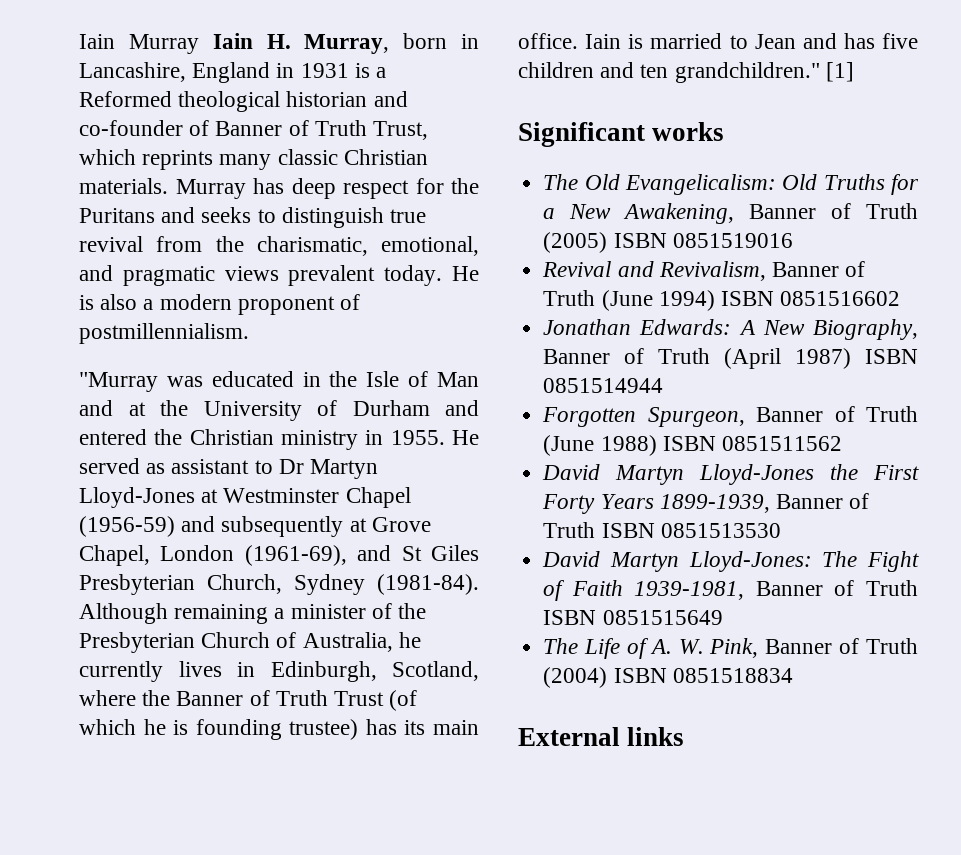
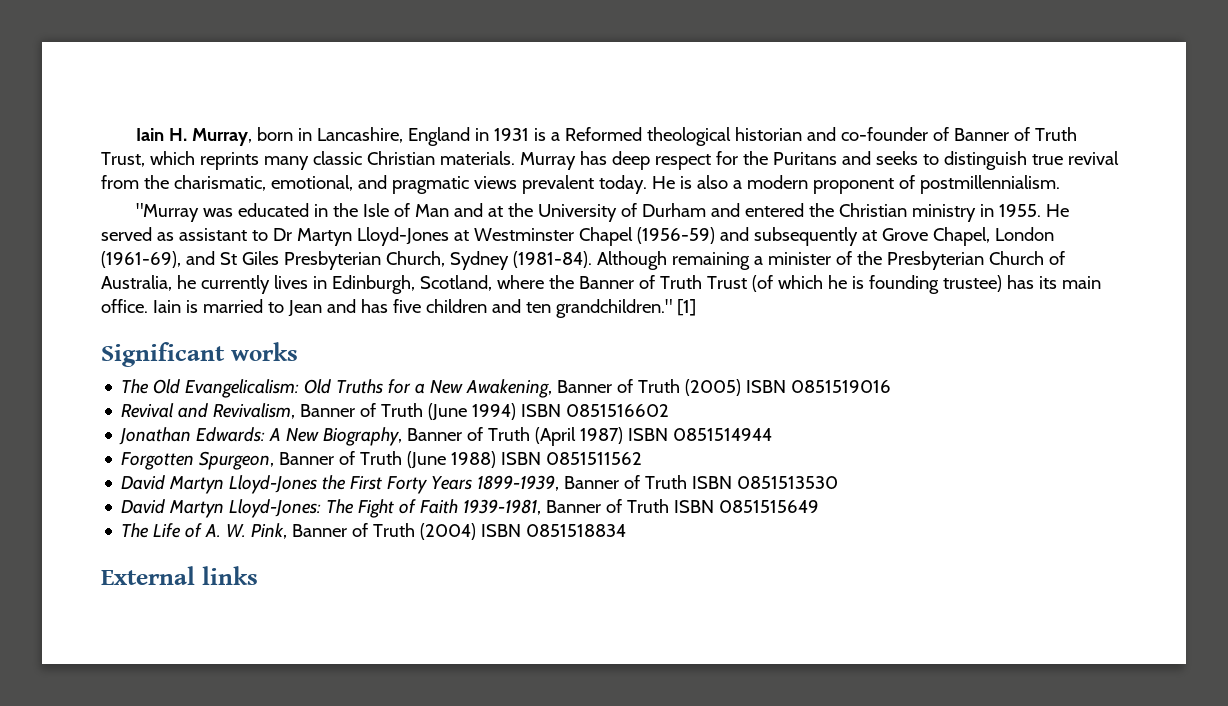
[79,33,253,54] Iain Murray Iain -> [136,128,165,141] Iain

